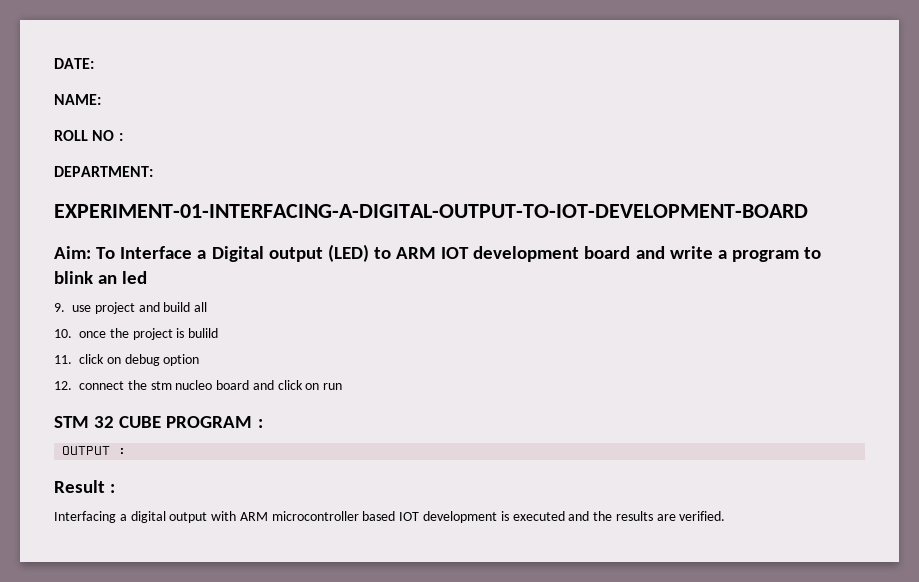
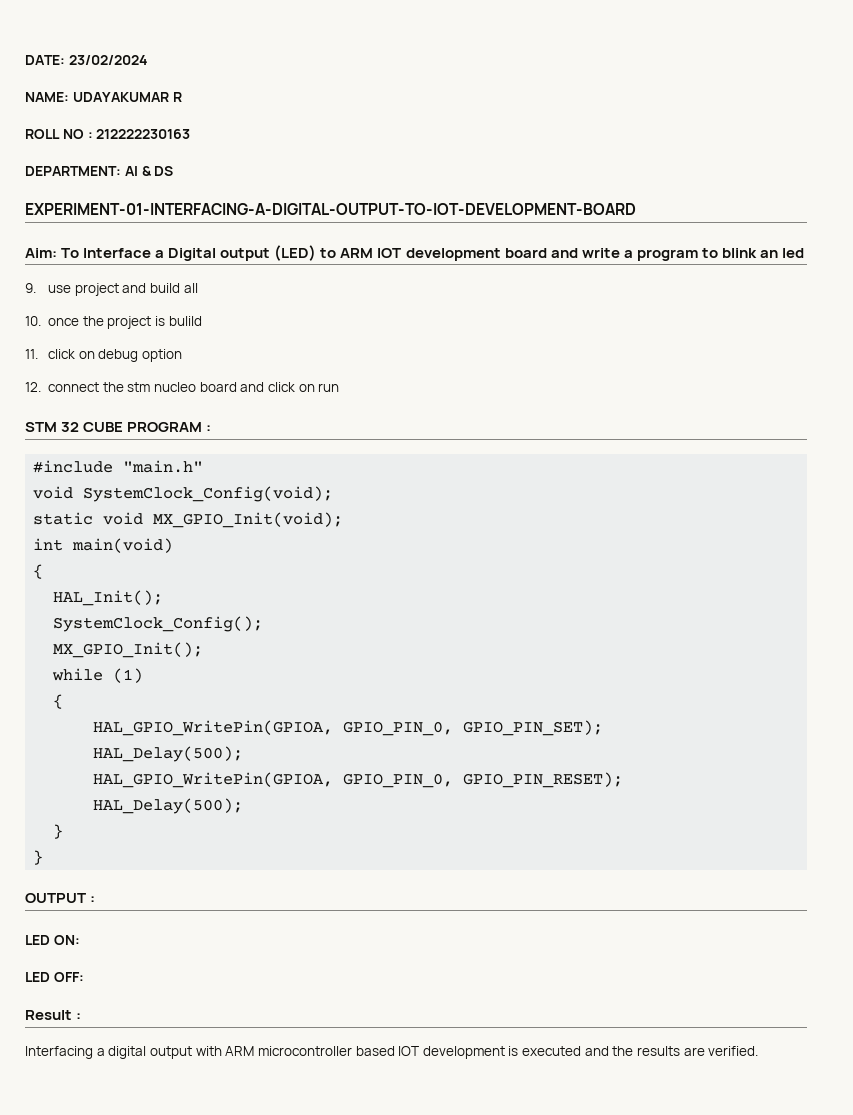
(94, 63) none -> [68,55,148,65] 23/02/2024
(101, 99) none -> [72,92,182,102] UDAYAKUMAR R
(123, 137) none -> [96,129,191,139] 212222230163
(153, 171) none -> [124,166,174,176] AI & DS
[62,446,127,455] OUTPUT : -> [33,460,204,473] [33,486,334,502] [33,512,344,528] [33,538,174,553] [33,564,44,579] [53,590,164,606] [53,616,264,632] [53,642,204,658] [52,668,144,683] [53,694,64,709] [93,720,604,736] [93,746,244,762] [93,772,624,788] [93,798,244,814] [53,824,64,839] [33,850,44,865] [25,893,96,903] [25,935,80,945] [25,972,84,982] #include "main.h" // void SystemClock_Config(void); // static void MX_GPIO_Init(void); // int main(void) // { // HAL_Init(); // SystemClock_Config(); // MX_GPIO_Init(); // while (1) // { // HAL_GPIO_WritePin(GPIOA, GPIO_PIN_0, GPIO_PIN_SET); // HAL_Delay(500); // HAL_GPIO_WritePin(GPIOA, GPIO_PIN_0, GPIO_PIN_RESET); // HAL_Delay(500); // } // } // OUTPUT : // LED ON: // LED OFF:

